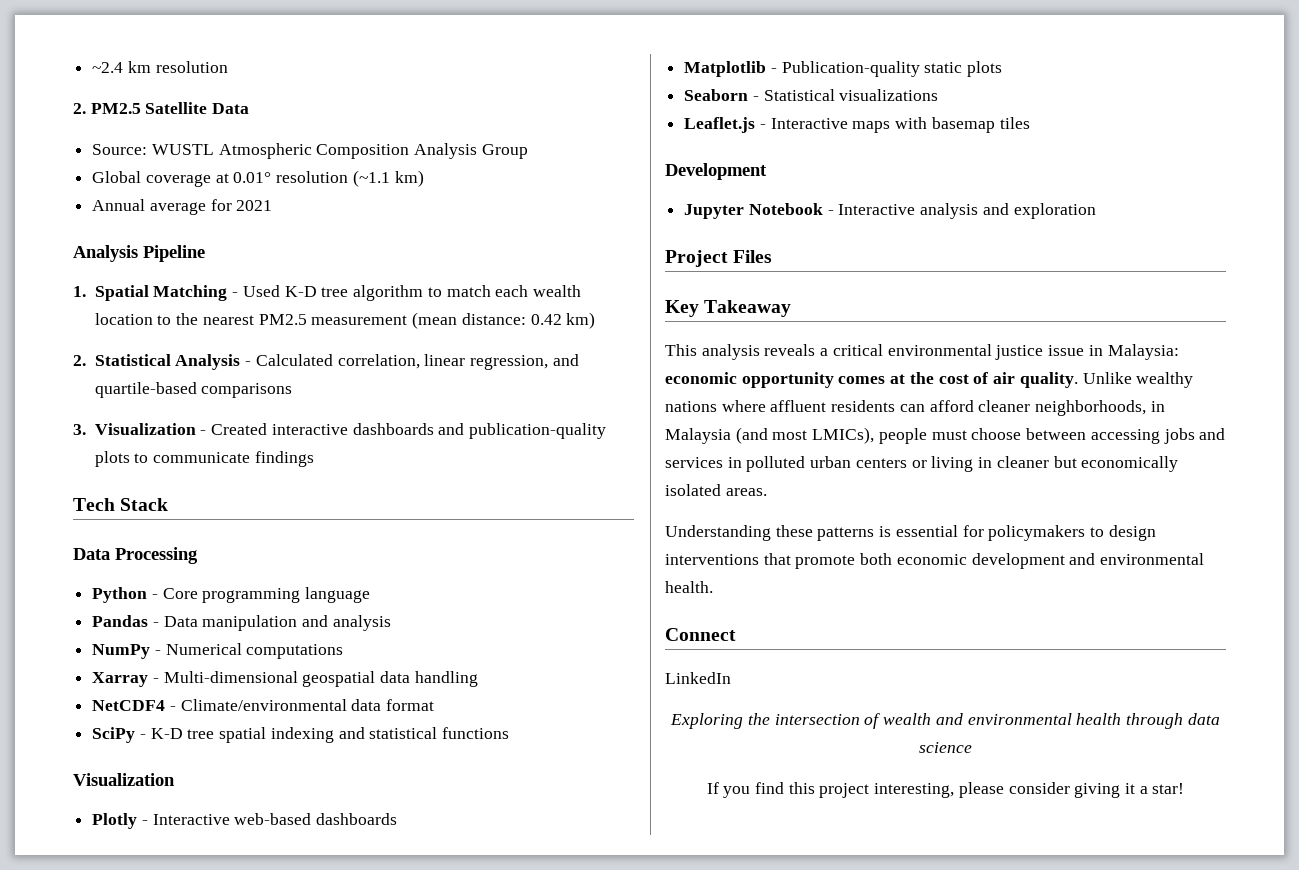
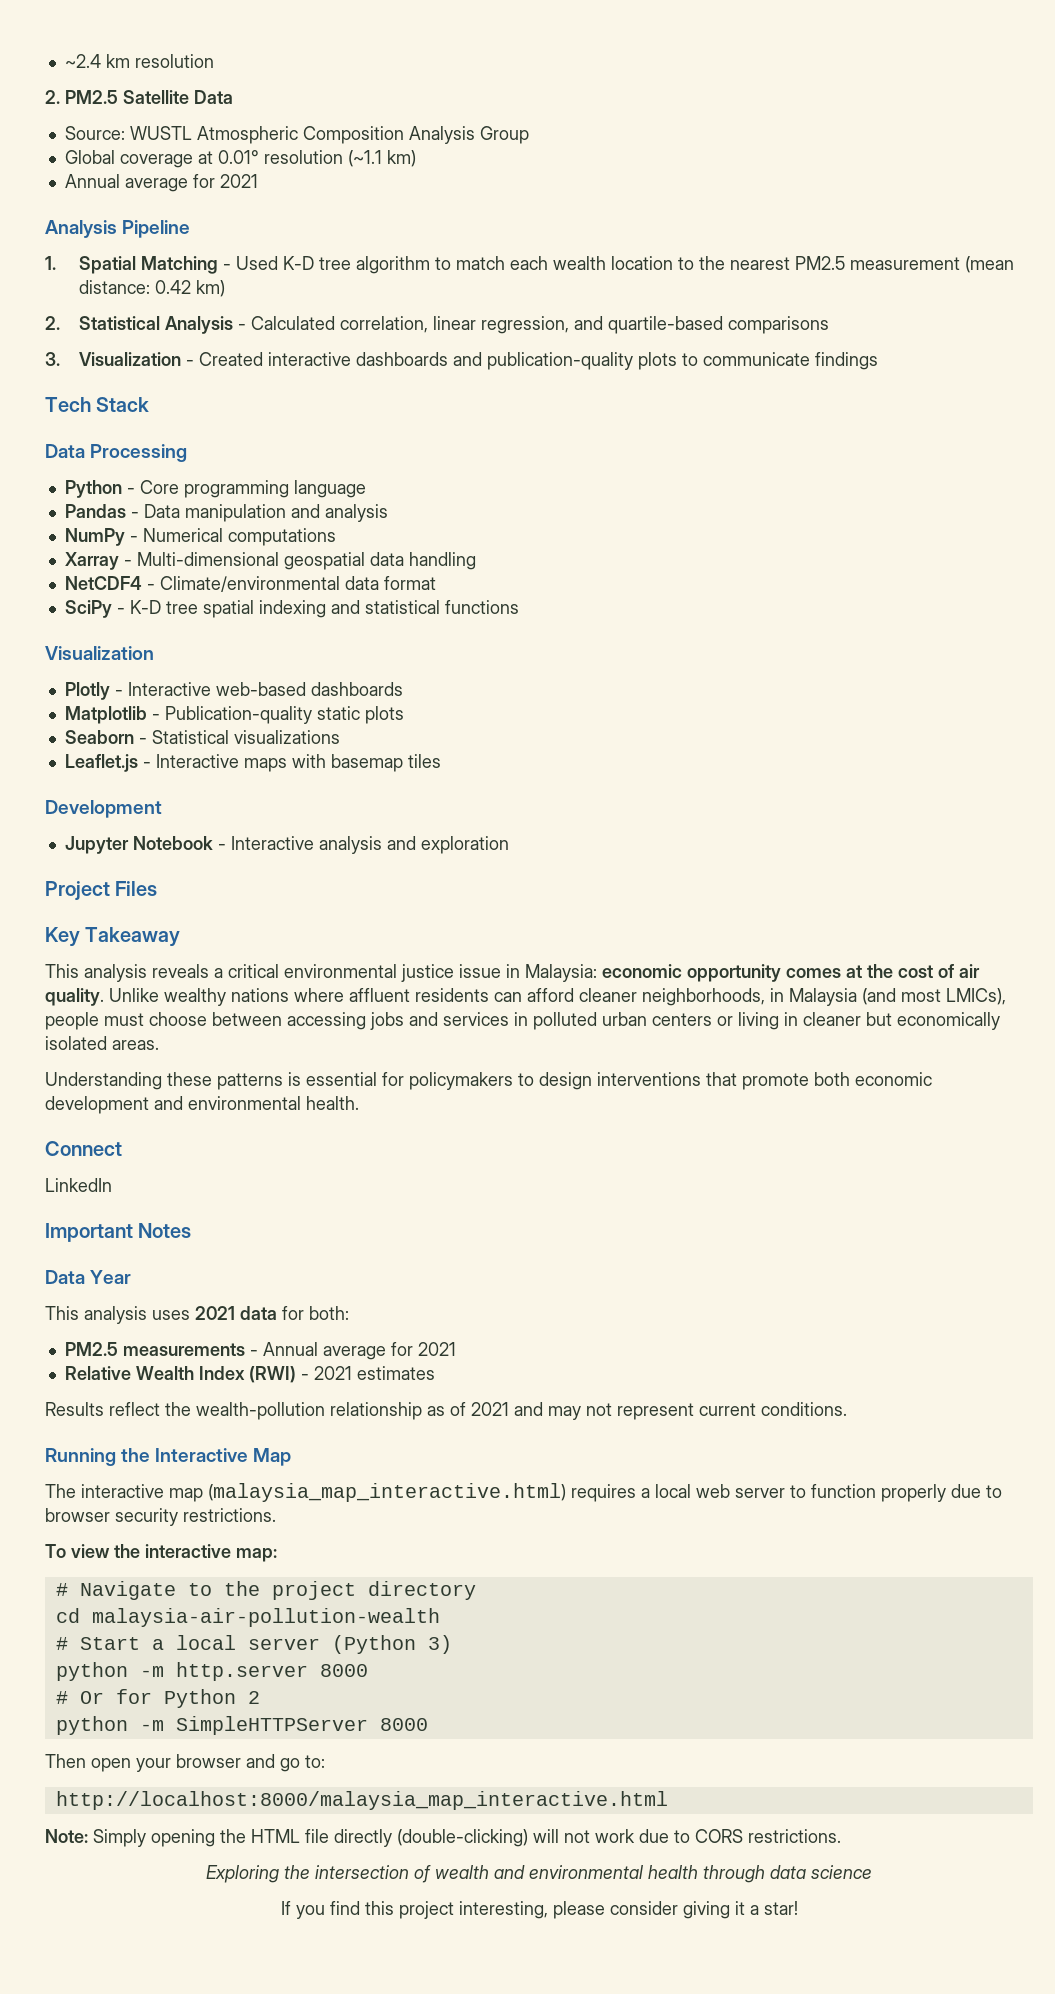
(731, 678) none -> [45,1223,192,1242] [45,1270,132,1284] [45,1306,349,1324] [64,1342,456,1360] [64,1366,435,1383] [45,1402,847,1420] [45,1448,292,1466] [45,1483,1002,1502] [45,1508,276,1526] [45,1544,277,1562] [55,1581,476,1600] [55,1608,440,1627] [55,1635,452,1654] [55,1662,368,1681] [55,1689,260,1708] [55,1716,428,1735] [45,1754,325,1772] [55,1791,668,1810] [45,1829,841,1847] // Important Notes // Data Year // This analysis uses 2021 data for both: // PM2.5 measurements - Annual average for 2021 // Relative Wealth Index (RWI) - 2021 estimates // Results reflect the wealth-pollution relationship as of 2021 and may not represent current conditions. // Running the Interactive Map // The interactive map (malaysia_map_interactive.html) requires a local web server to function properly due to browser security restrictions. // To view the interactive map: // # Navigate to the project directory // cd malaysia-air-pollution-wealth // # Start a local server (Python 3) // python -m http.server 8000 // # Or for Python 2 // python -m SimpleHTTPServer 8000 // Then open your browser and go to: // http://localhost:8000/malaysia_map_interactive.html // Note: Simply opening the HTML file directly (double-clicking) will not work due to CORS restrictions.

